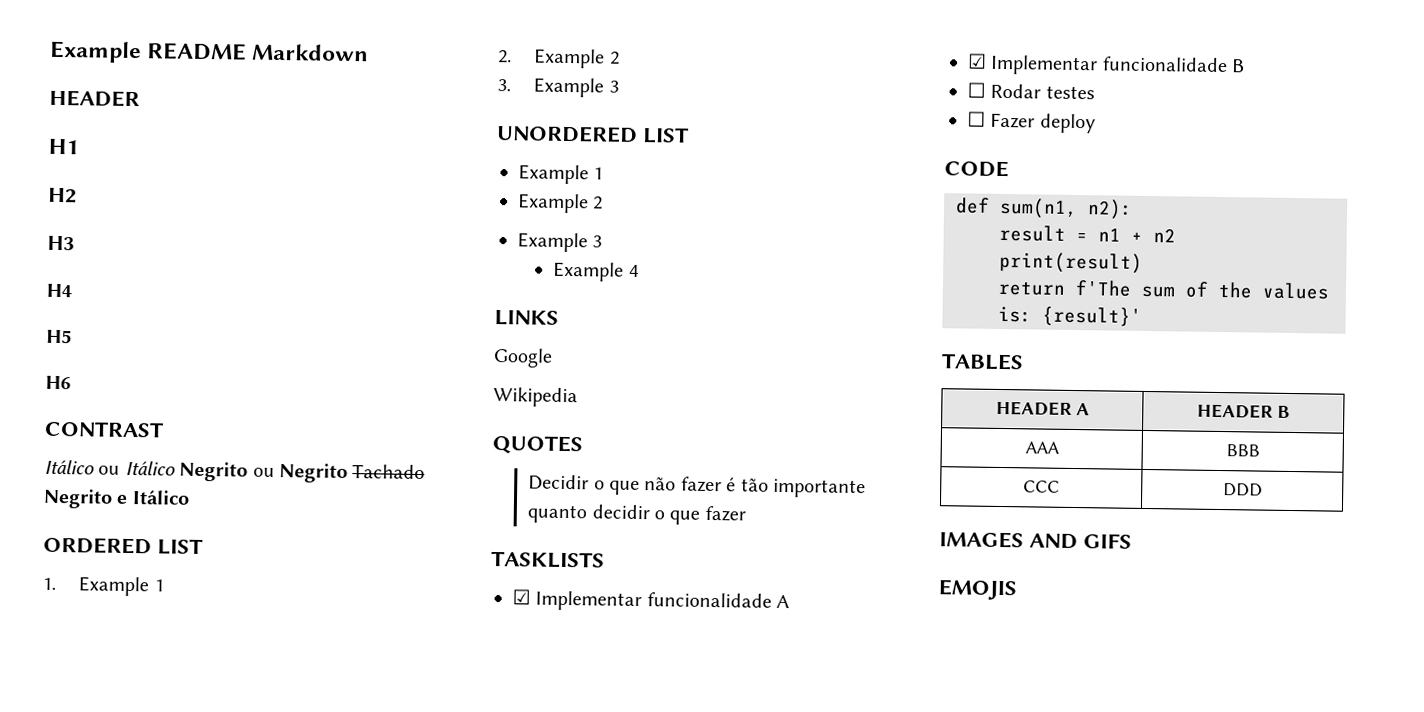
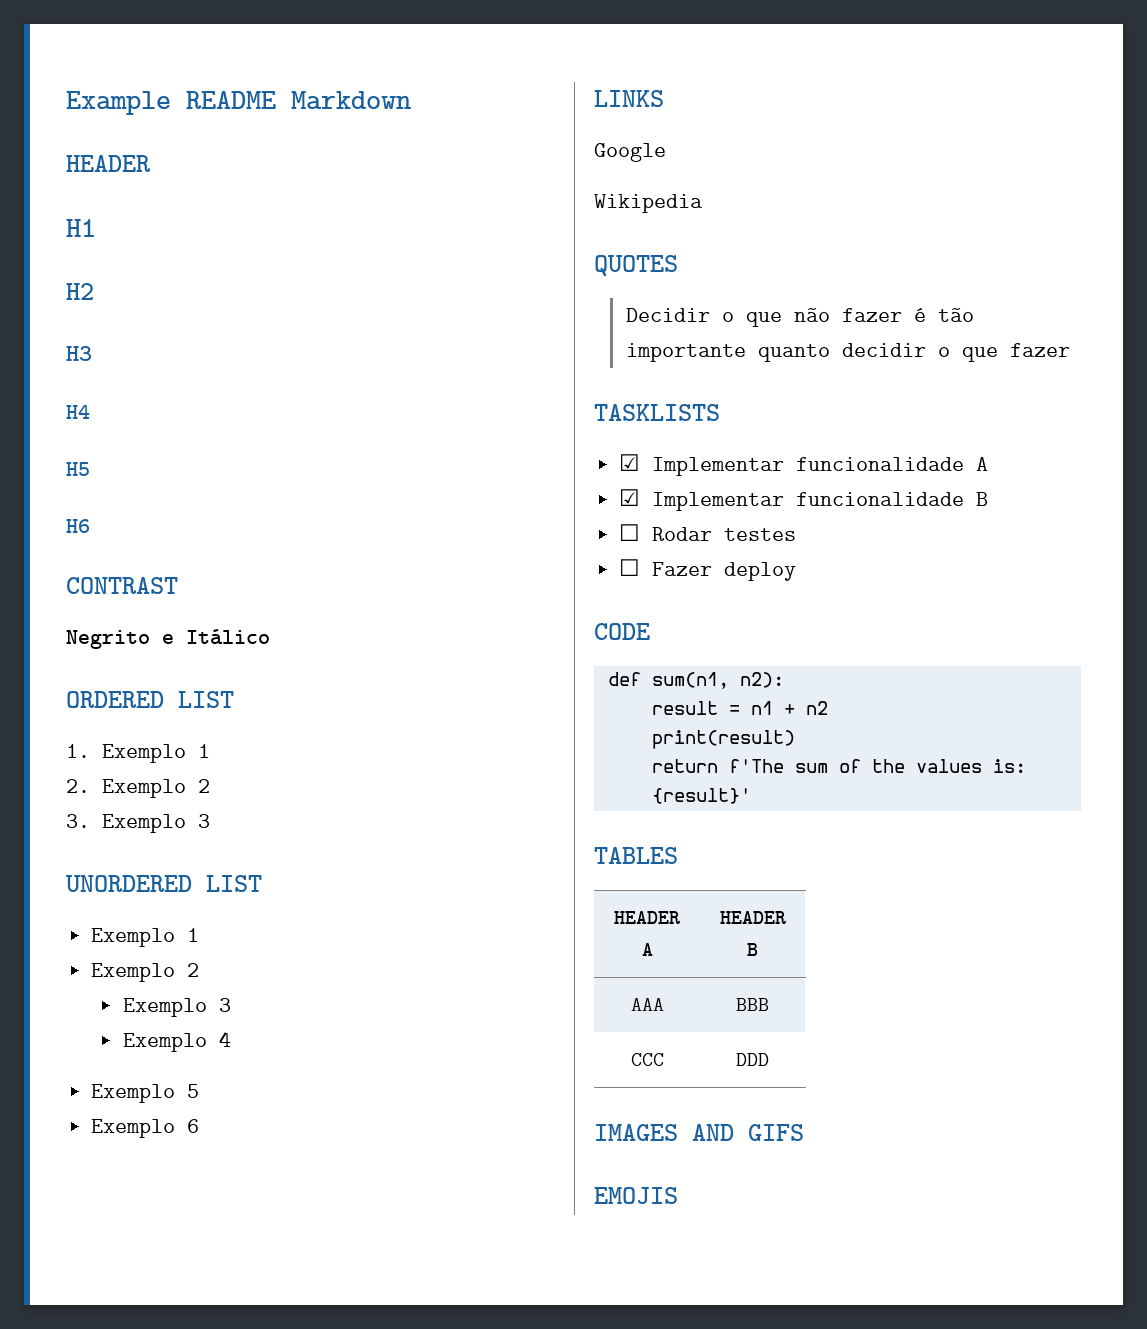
[44,459,426,483] Itálico ou Itálico Negrito ou Negrito Tachado -> (178, 585) none
[78,576,150,597] Example -> [101,744,186,763] Exemplo
[533,48,606,69] Example -> [101,779,186,798] Exemplo
[533,77,605,98] Example -> [101,814,186,833] Exemplo
[518,164,604,185] [517,193,604,214] [517,232,603,253] [553,261,625,282] Example 1 // Example 2 // Example 3 // Example -> [91,928,200,947] [91,963,200,982] [123,998,232,1017] [123,1033,208,1052] Exemplo 1 // Exemplo 2 // Exemplo 3 // Exemplo
(639, 270) none -> [91,1084,200,1103] [91,1119,200,1138] // Exemplo 5 // Exemplo 6

